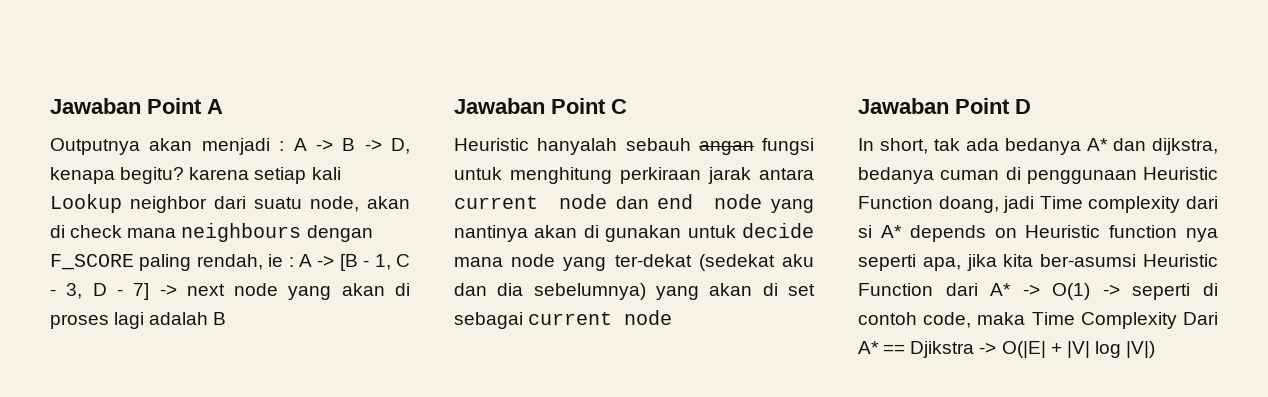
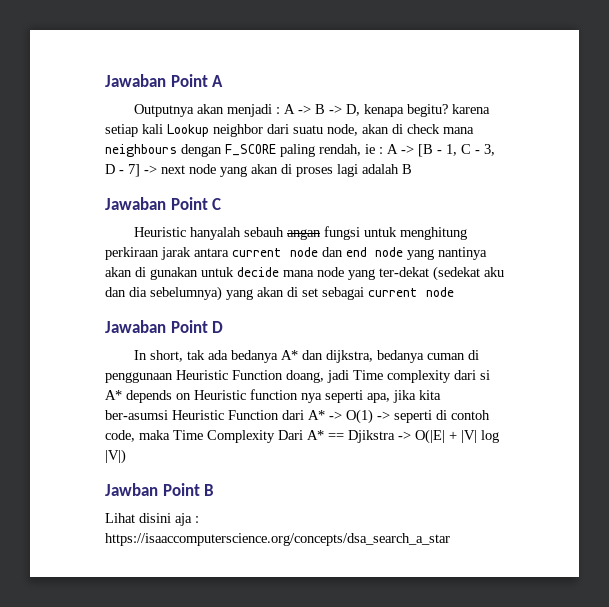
(1156, 349) none -> [105,483,215,496] [105,513,199,526] [105,533,450,546] // Jawban Point B // Lihat disini aja : https://isaaccomputerscience.org/concepts/dsa_search_a_star

